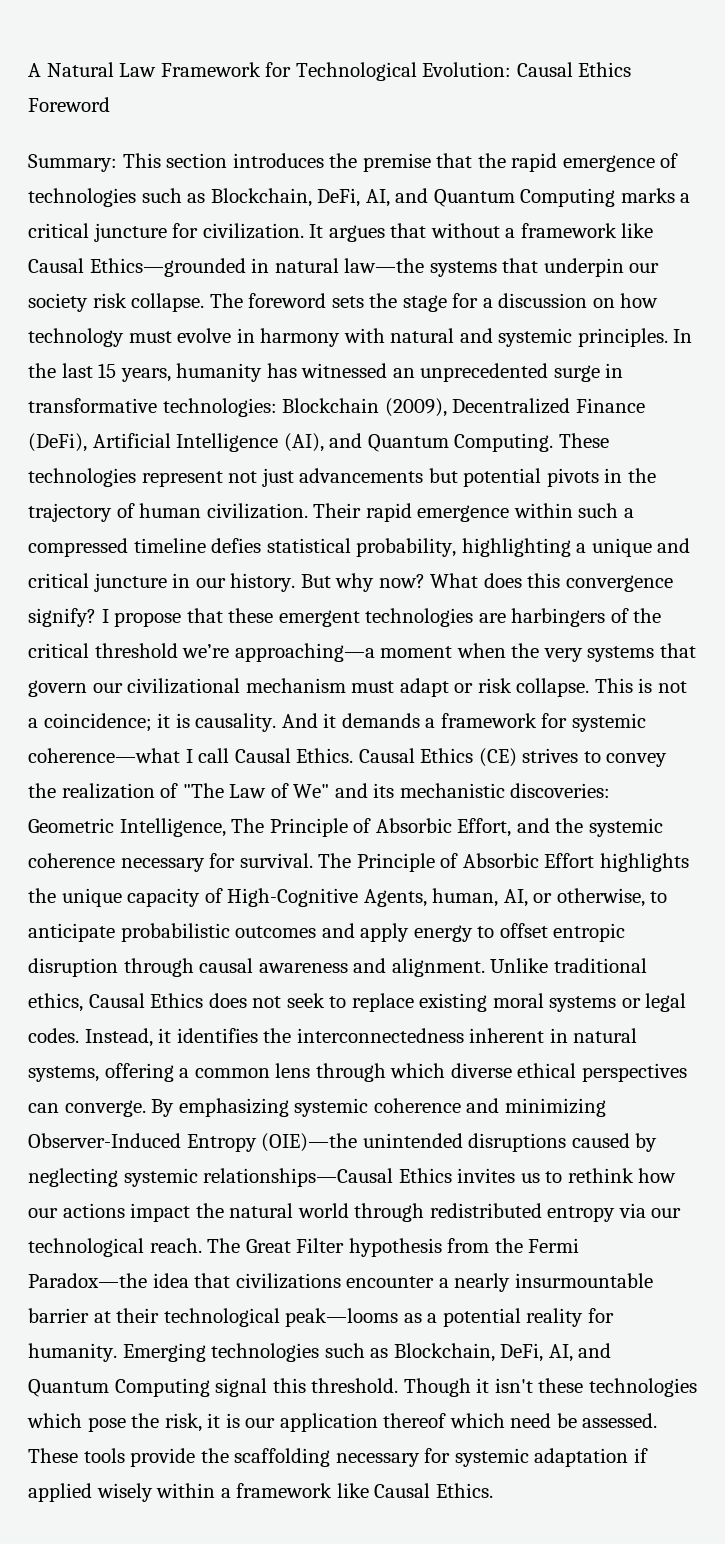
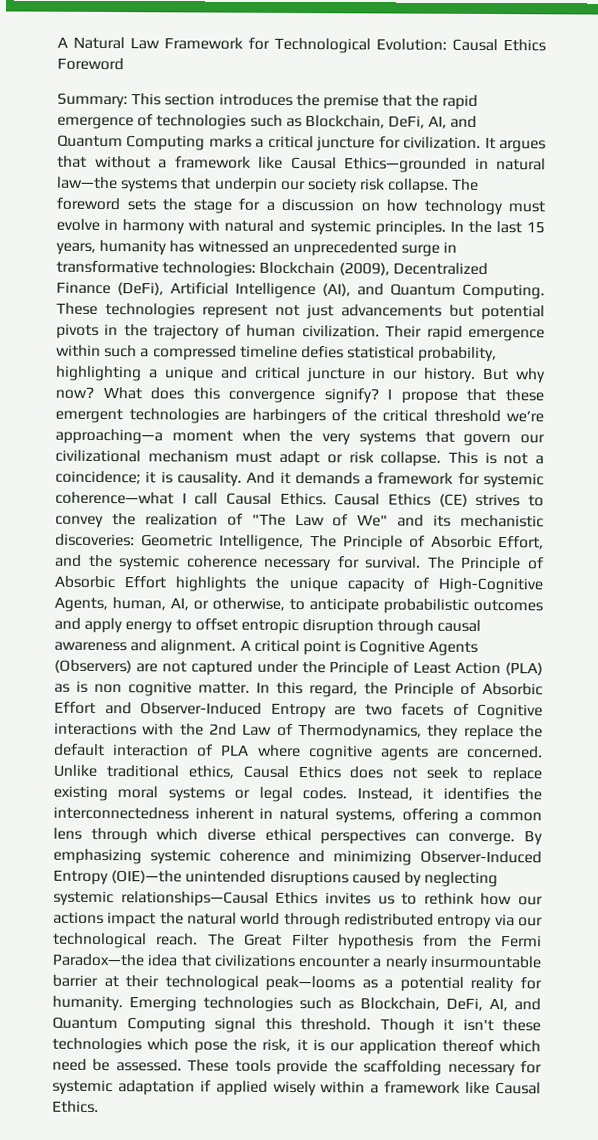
(485, 967) none -> [239,639,479,656] [54,659,543,677] [54,680,543,698] [54,701,543,720] [54,722,543,741] [54,743,543,761] A critical point is Cognitive Agents (Observers) are not captured under the Principle of Least Action (PLA) as is non cognitive matter. In this regard, the Principle of Absorbic Effort and Observer-Induced Entropy are two facets of Cognitive interactions with the 2nd Law of Thermodynamics, they replace the default interaction of PLA where cognitive agents are concerned.

